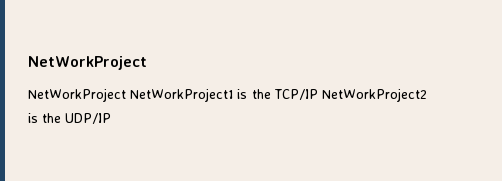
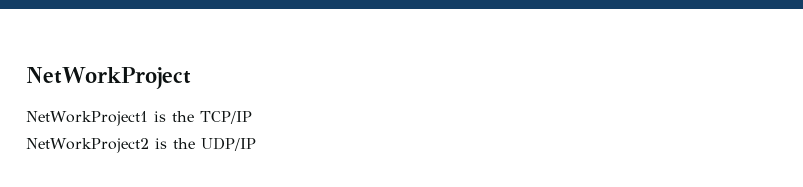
[28,88,126,102] NetWorkProject -> (191, 78) none
(318, 94) none -> (252, 117) //

